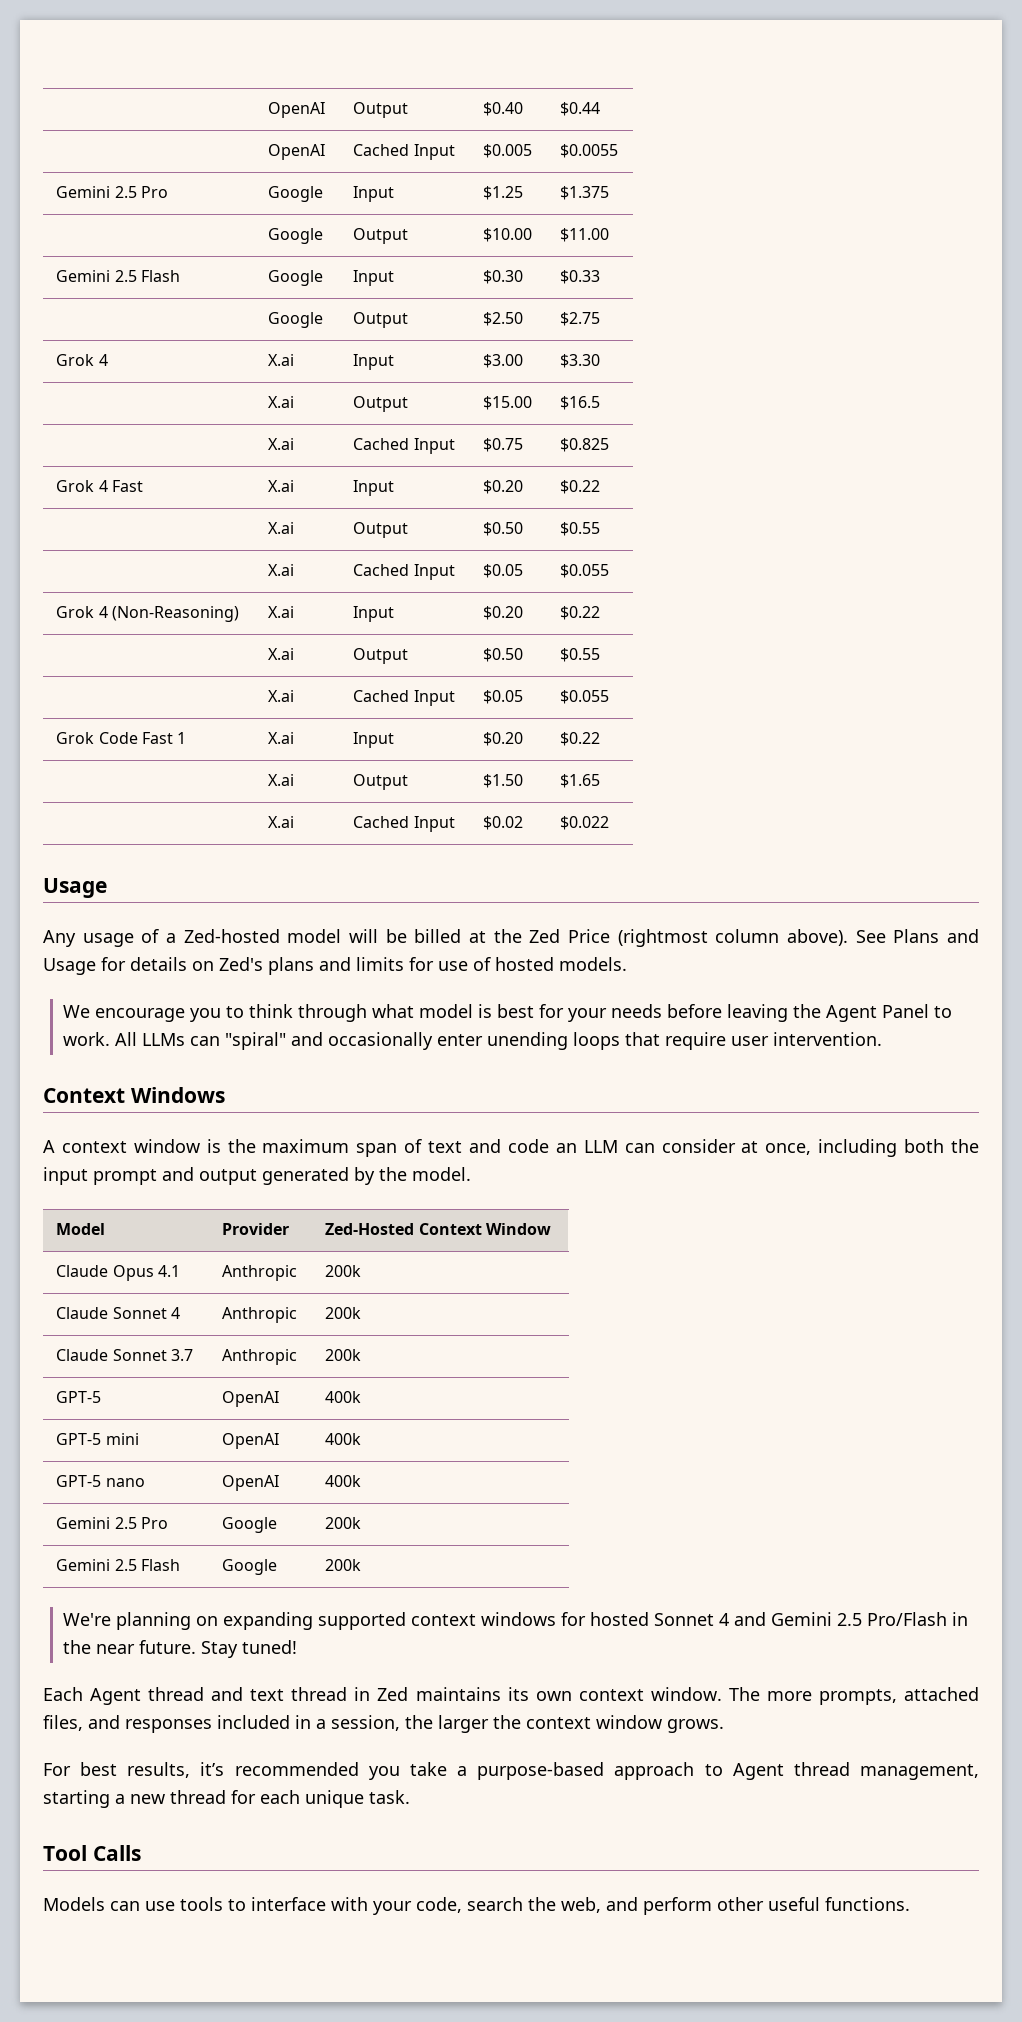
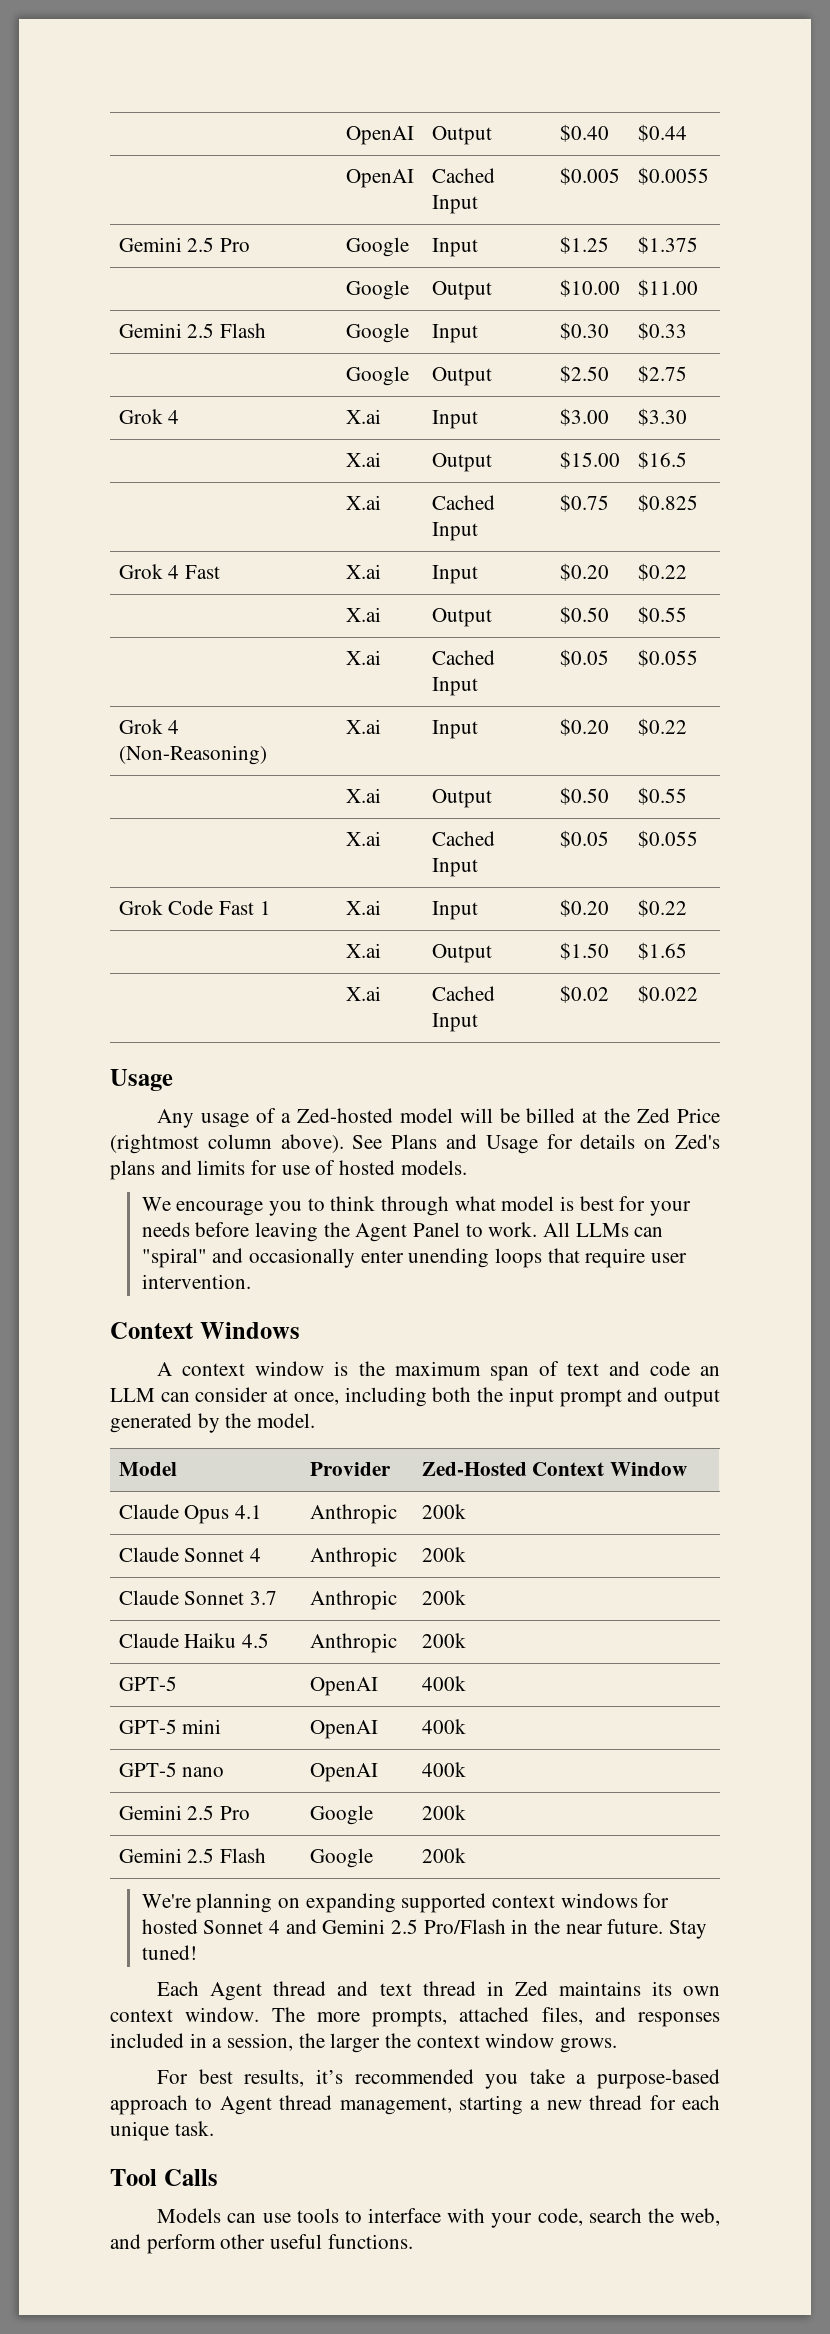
(362, 1355) none -> [118,1633,269,1648] [309,1633,397,1653] [421,1633,466,1648] // Claude Haiku 4.5 | Anthropic | 200k

